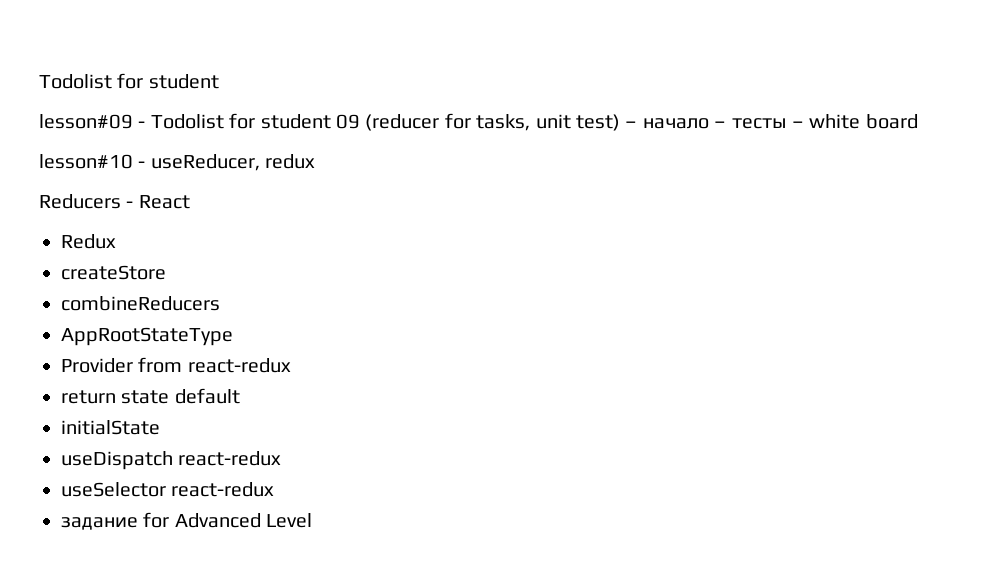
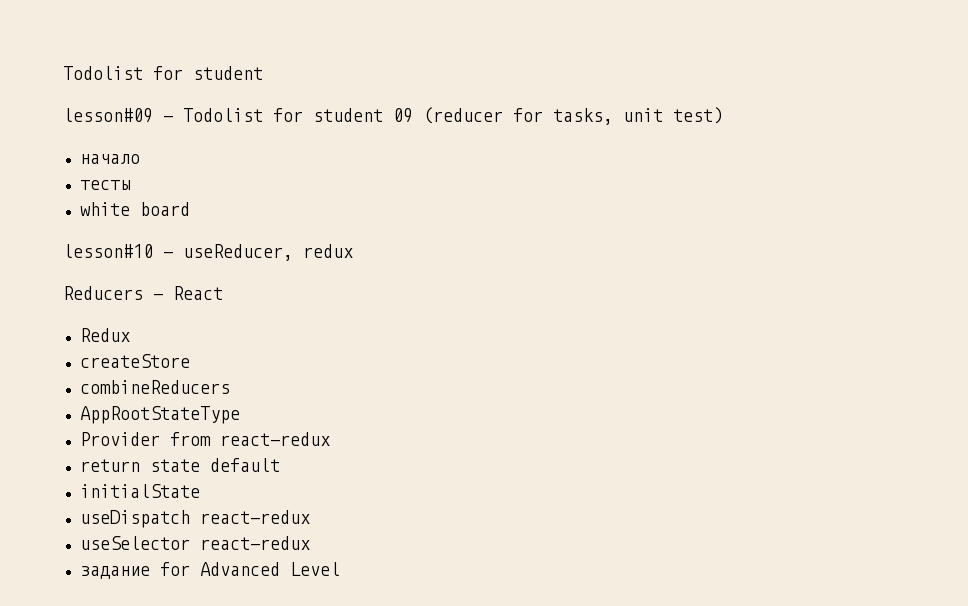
[625,121,638,128] – -> (723, 115) //
[714,121,727,128] – -> (140, 159) //
[791,121,804,128] – -> (131, 185) //

